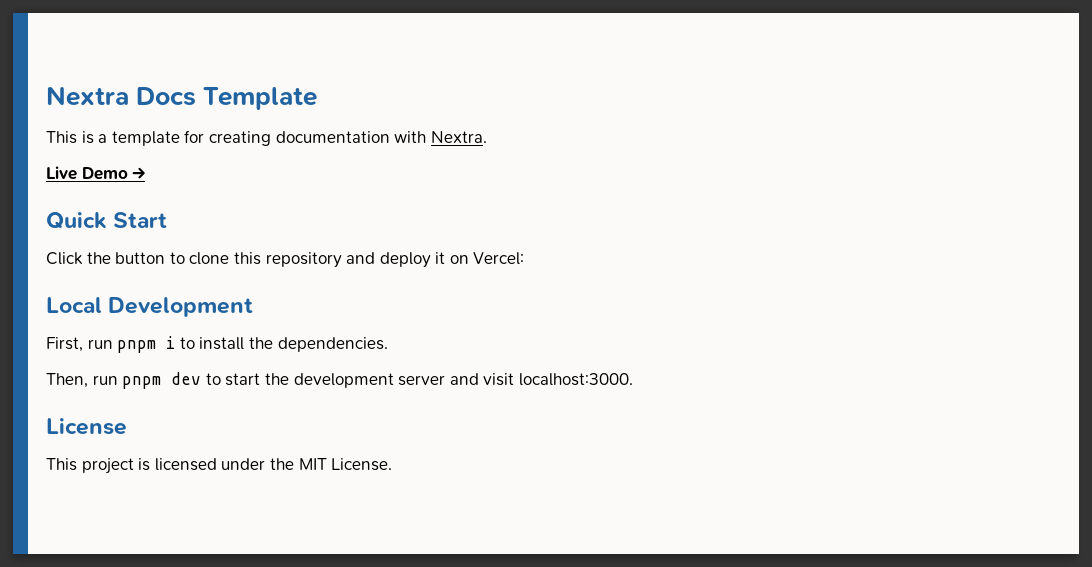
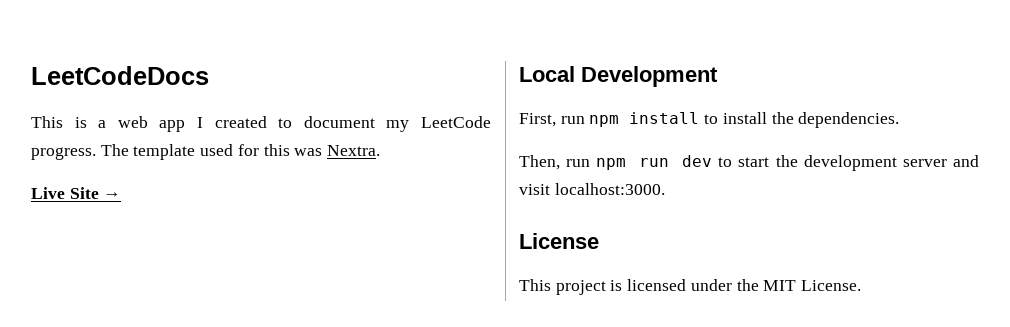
[46,86,318,110] Nextra Docs Template -> [31,66,209,85] LeetCodeDocs
[111,130,427,146] template for creating documentation with -> [117,116,492,132] [31,144,323,160] web app I created to document my LeetCode progress. The template used for this was
[81,167,128,180] Demo -> [69,187,99,199] Site
[46,212,168,229] [46,252,525,268] // Quick Start // Click the button to clone this repository and deploy it on Vercel: -> (122, 195) none
[117,336,176,353] pnpm i -> [589,112,700,127] npm install
[122,376,162,389] pnpm -> [596,158,670,170] npm run

